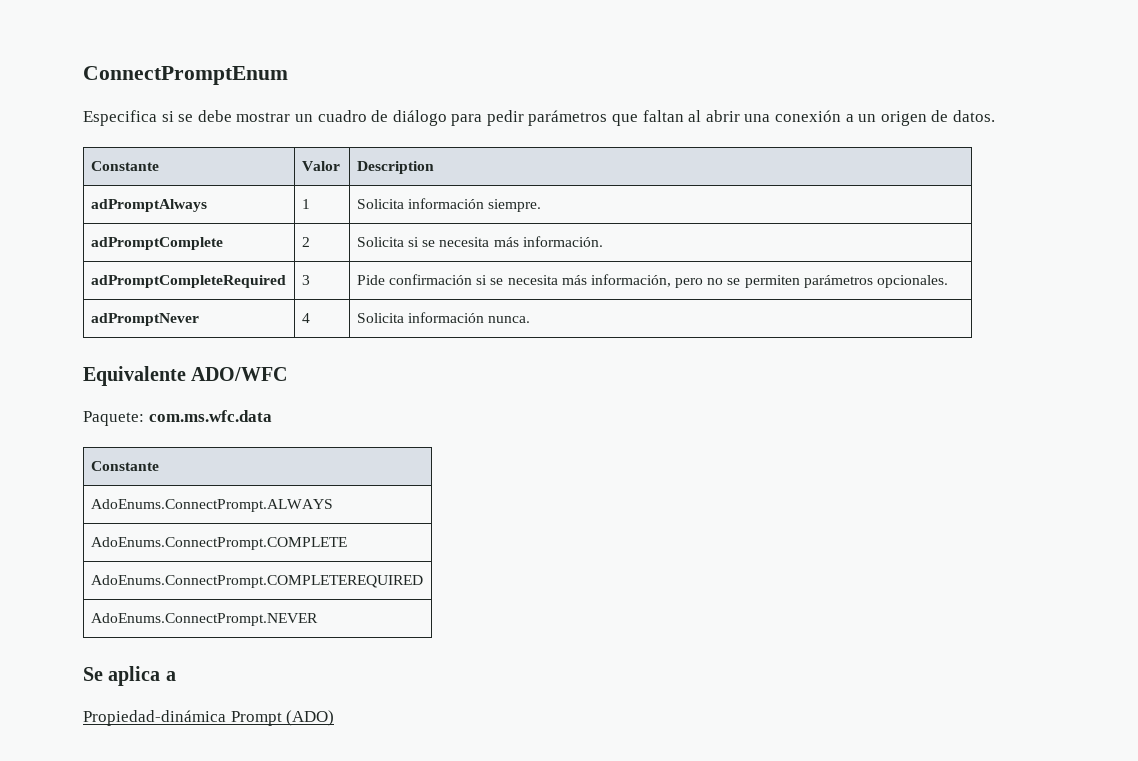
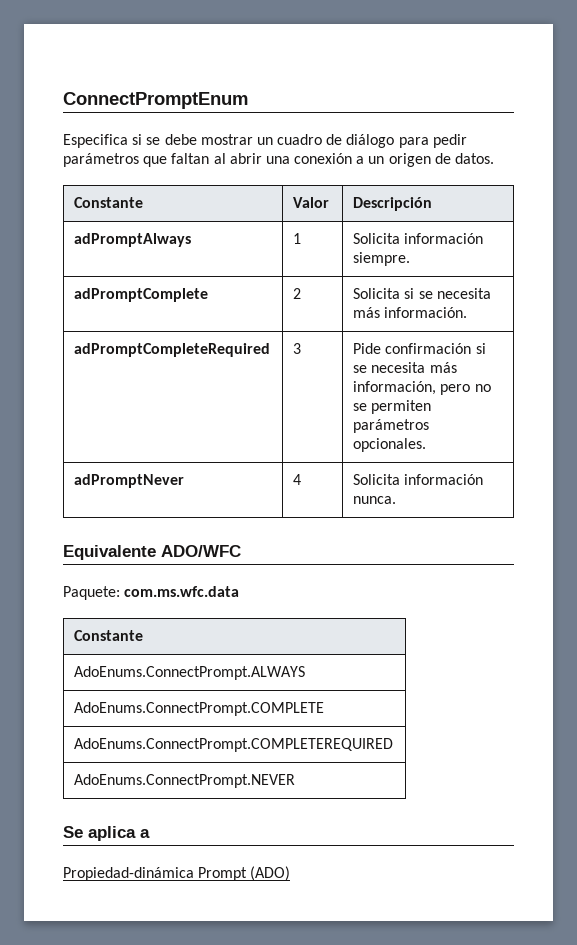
[356,161,434,174] Description -> [353,197,433,211] Descripción

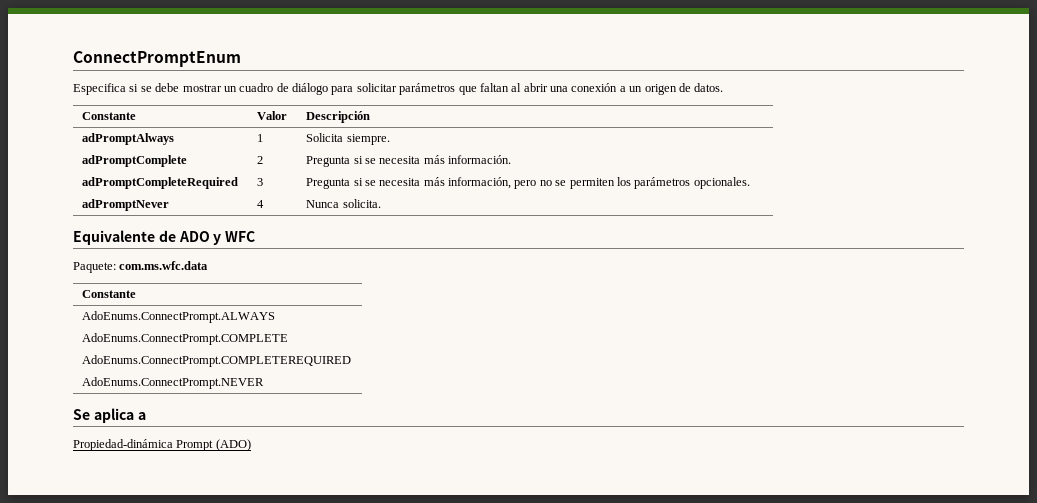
[432,134,467,148] pedir -> [356,83,397,92] solicitar
[404,233,484,244] información -> (344, 137) none
[353,288,401,299] Solicita -> [306,156,351,167] Pregunta
[353,343,472,354] Pide confirmación -> [306,178,351,189] Pregunta
(432, 407) none -> [616,177,631,186] los
[353,474,484,485] [353,496,397,504] [63,545,241,560] Solicita información nunca. // Equivalente ADO/WFC -> [306,199,381,208] [73,230,256,245] Nunca solicita. // Equivalente de ADO y WFC

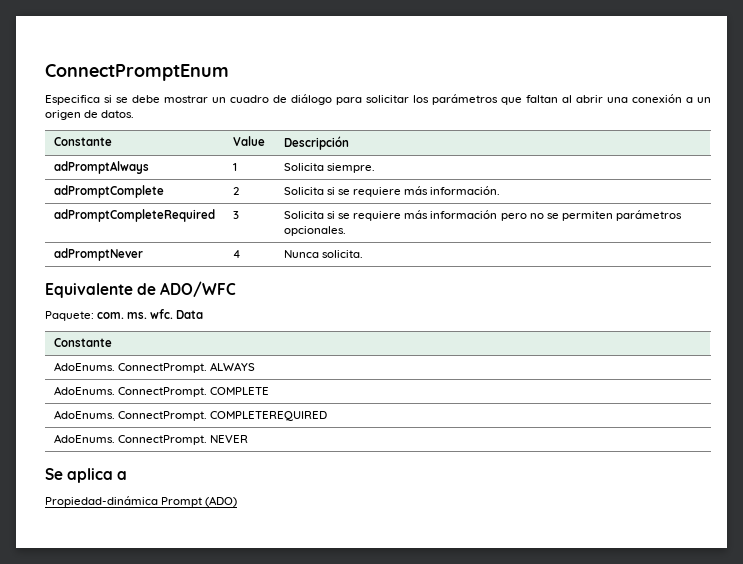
(397, 87) none -> [413,95,429,103] los
[257,111,288,120] Valor -> [232,136,265,146] Value
[306,156,421,167] Pregunta si se necesita -> [283,187,402,197] Solicita si se requiere
[306,177,512,189] Pregunta si se necesita más información, -> [283,210,498,221] Solicita si se requiere más información
[616,177,631,186] los -> (613, 216) none
[178,231,256,245] [73,261,209,273] [82,290,137,298] [82,311,276,323] [82,333,289,345] [82,355,352,367] [82,377,265,389] ADO y WFC // Paquete: com.ms.wfc.data // Constante // AdoEnums.ConnectPrompt.ALWAYS // AdoEnums.ConnectPrompt.COMPLETE // AdoEnums.ConnectPrompt.COMPLETEREQUIRED // AdoEnums.ConnectPrompt.NEVER -> [160,281,237,297] [45,309,204,321] [53,338,112,347] [53,362,256,373] [53,386,270,397] [53,410,328,421] [53,434,249,445] ADO/WFC // Paquete: com. ms. wfc. Data // Constante // AdoEnums. ConnectPrompt. ALWAYS // AdoEnums. ConnectPrompt. COMPLETE // AdoEnums. ConnectPrompt. COMPLETEREQUIRED // AdoEnums. ConnectPrompt. NEVER

